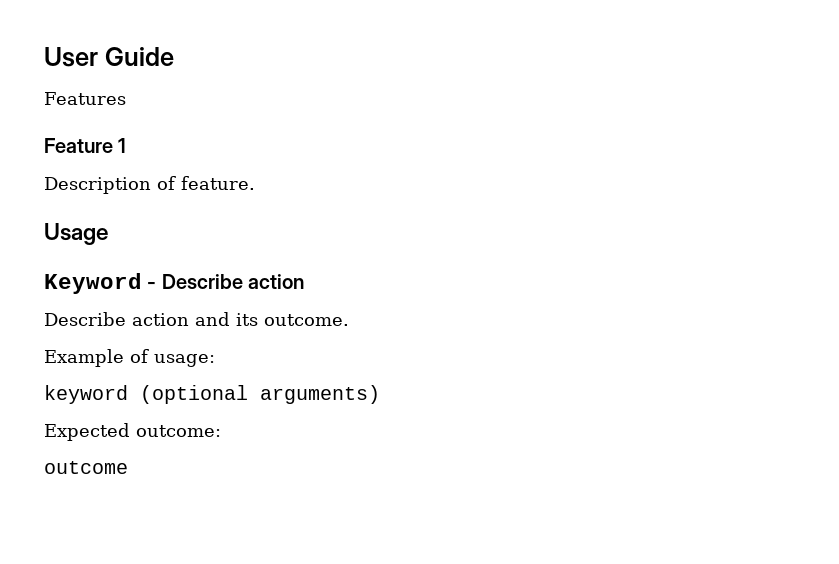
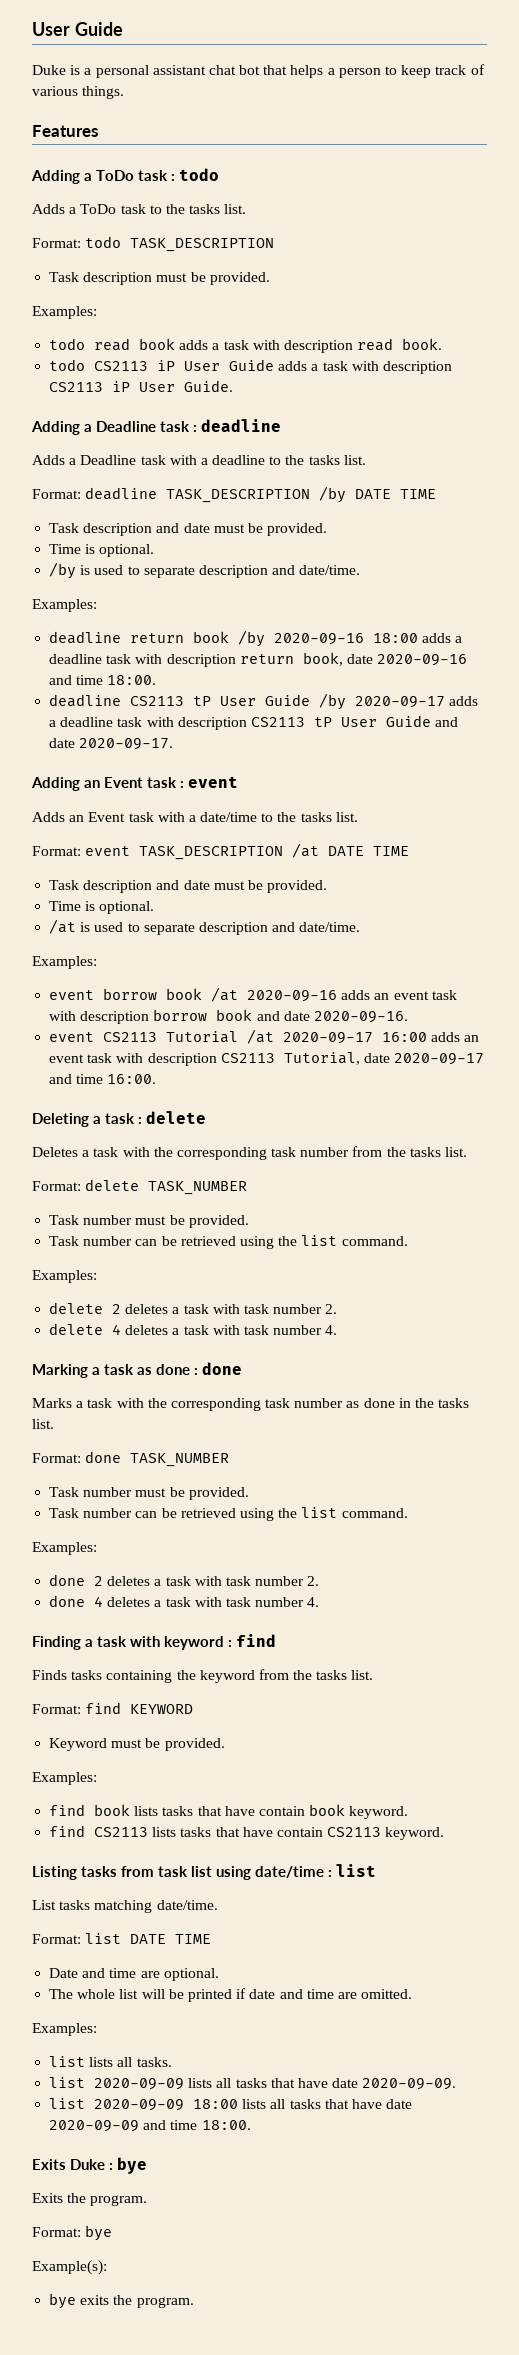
[44,92,126,105] [44,138,127,153] [44,176,255,194] [44,223,108,245] [44,273,305,294] [44,312,349,326] [44,349,215,367] [44,385,380,404] [44,423,221,441] [44,461,128,474] Features // Feature 1 // Description of feature. // Usage // Keyword - Describe action // Describe action and its outcome. // Example of usage: // keyword (optional arguments) // Expected outcome: // outcome -> [32,64,485,78] [32,86,125,99] [32,125,98,137] [31,168,220,184] [32,204,247,214] [32,236,275,252] [49,272,270,285] [32,306,97,319] [49,338,443,353] [49,359,452,374] [49,380,234,392] [31,419,282,435] [32,455,366,465] [32,486,437,503] [49,523,328,536] [49,544,155,557] [49,562,361,579] [32,599,97,612] [49,630,463,647] [49,652,468,667] [49,675,157,685] [49,693,479,710] [49,715,459,730] [49,738,174,750] [31,776,239,791] [32,812,358,822] [32,843,410,860] [49,880,328,893] [49,901,155,914] [49,919,361,935] [32,956,97,969] [49,987,457,1002] [49,1009,408,1024] [49,1029,480,1044] [49,1052,485,1066] [49,1074,157,1084] [32,1111,207,1127] [32,1146,468,1160] [32,1179,248,1195] [49,1215,249,1228] [49,1235,408,1249] [32,1270,97,1283] [49,1302,338,1314] [49,1323,338,1335] [32,1362,243,1378] [32,1398,470,1411] [32,1419,54,1429] [32,1451,230,1467] [49,1487,249,1500] [49,1507,408,1521] [32,1542,97,1555] [49,1574,320,1586] [49,1595,320,1607] [32,1634,277,1650] [32,1669,374,1683] [32,1702,194,1714] [49,1738,225,1751] [32,1772,97,1785] [49,1804,409,1819] [49,1825,445,1840] [32,1864,377,1880] [32,1900,218,1913] [32,1933,212,1944] [49,1968,219,1981] [49,1988,413,2002] [32,2023,97,2036] [49,2056,172,2067] [49,2077,457,2090] [49,2098,413,2111] [49,2120,251,2132] [32,2157,148,2174] [32,2193,148,2206] [32,2225,113,2241] [32,2260,107,2275] [49,2293,194,2309] Duke is a personal assistant chat bot that helps a person to keep track of various things. // Features // Adding a ToDo task : todo // Adds a ToDo task to the tasks list. // Format: todo TASK_DESCRIPTION // Task description must be provided. // Examples: // todo read book adds a task with description read book. // todo CS2113 iP User Guide adds a task with description CS2113 iP User Guide. // Adding a Deadline task : deadline // Adds a Deadline task with a deadline to the tasks list. // Format: deadline TASK_DESCRIPTION /by DATE TIME // Task description and date must be provided. // Time is optional. // /by is used to separate description and date/time. // Examples: // deadline return book /by 2020-09-16 18:00 adds a deadline task with description return book, date 2020-09-16 and time 18:00. // deadline CS2113 tP User Guide /by 2020-09-17 adds a deadline task with description CS2113 tP User Guide and date 2020-09-17. // Adding an Event task : event // Adds an Event task with a date/time to the tasks list. // Format: event TASK_DESCRIPTION /at DATE TIME // Task description and date must be provided. // Time is optional. // /at is used to separate description and date/time. // Examples: // event borrow book /at 2020-09-16 adds an event task with description borrow book and date 2020-09-16. // event CS2113 Tutorial /at 2020-09-17 16:00 adds an event task with description CS2113 Tutorial, date 2020-09-17 and time 16:00. // Deleting a task : delete // Deletes a task with the corresponding task number from the tasks list. // Format: delete TASK_NUMBER // Task number must be provided. // Task number can be retrieved using the list command. // Examples: // delete 2 deletes a task with task number 2. // delete 4 deletes a task with task number 4. // Marking a task as done : done // Marks a task with the corresponding task number as done in the tasks list. // Format: done TASK_NUMBER // Task number must be provided. // Task number can be retrieved using the list command. // Examples: // done 2 deletes a task with task number 2. // done 4 deletes a task with task number 4. // Finding a task with keyword : find // Finds tasks containing the keyword from the tasks list. // Format: find KEYWORD // Keyword must be provided. // Examples: // find book lists tasks that have contain book keyword. // find CS2113 lists tasks that have contain CS2113 keyword. // Listing tasks from task list using date/time : list // List tasks matching date/time. // Format: list DATE TIME // Date and time are optional. // The whole list will be printed if date and time are omitted. // Examples: // list lists all tasks. // list 2020-09-09 lists all tasks that have date 2020-09-09. // list 2020-09-09 18:00 lists all tasks that have date 2020-09-09 and time 18:00. // Exits Duke : bye // Exits the program. // Format: bye // Example(s): // bye exits the program.

